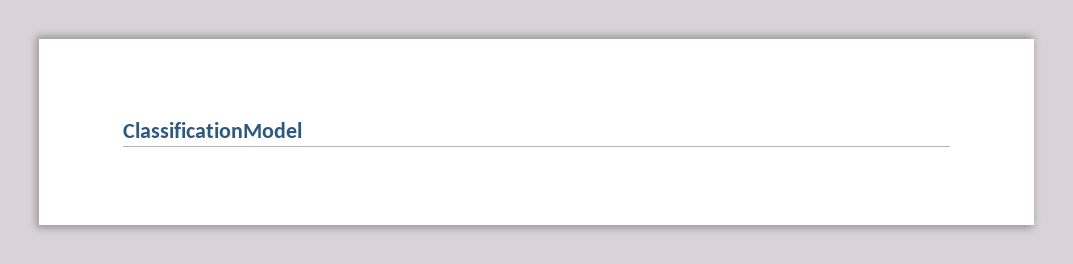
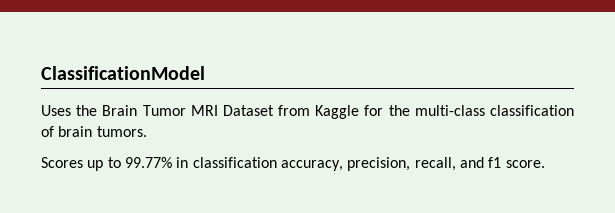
(302, 130) none -> [41,105,574,119] [41,126,147,137] [41,157,545,171] // Uses the Brain Tumor MRI Dataset from Kaggle for the multi-class classification of brain tumors. // Scores up to 99.77% in classification accuracy, precision, recall, and f1 score.

